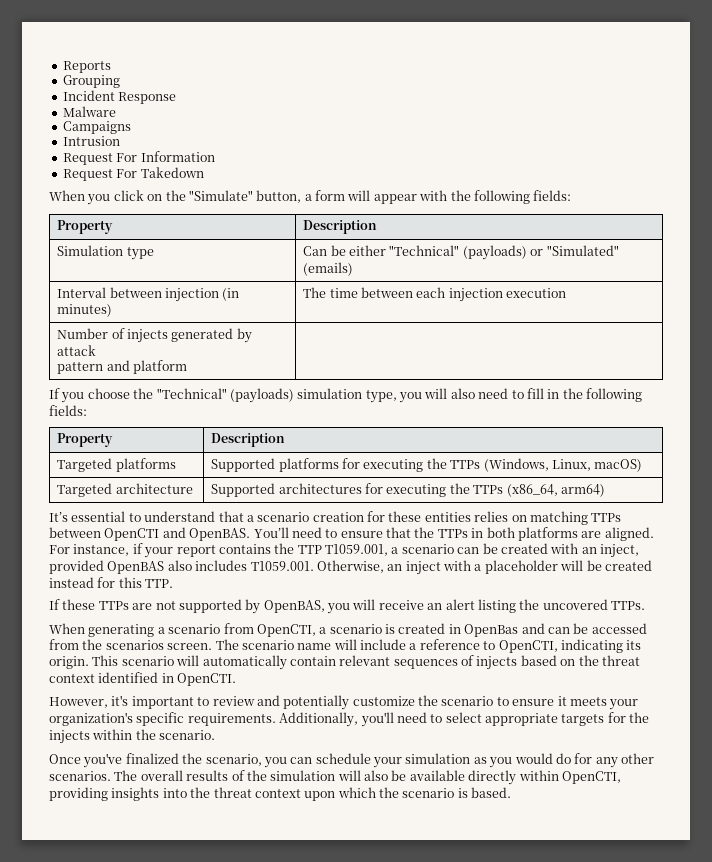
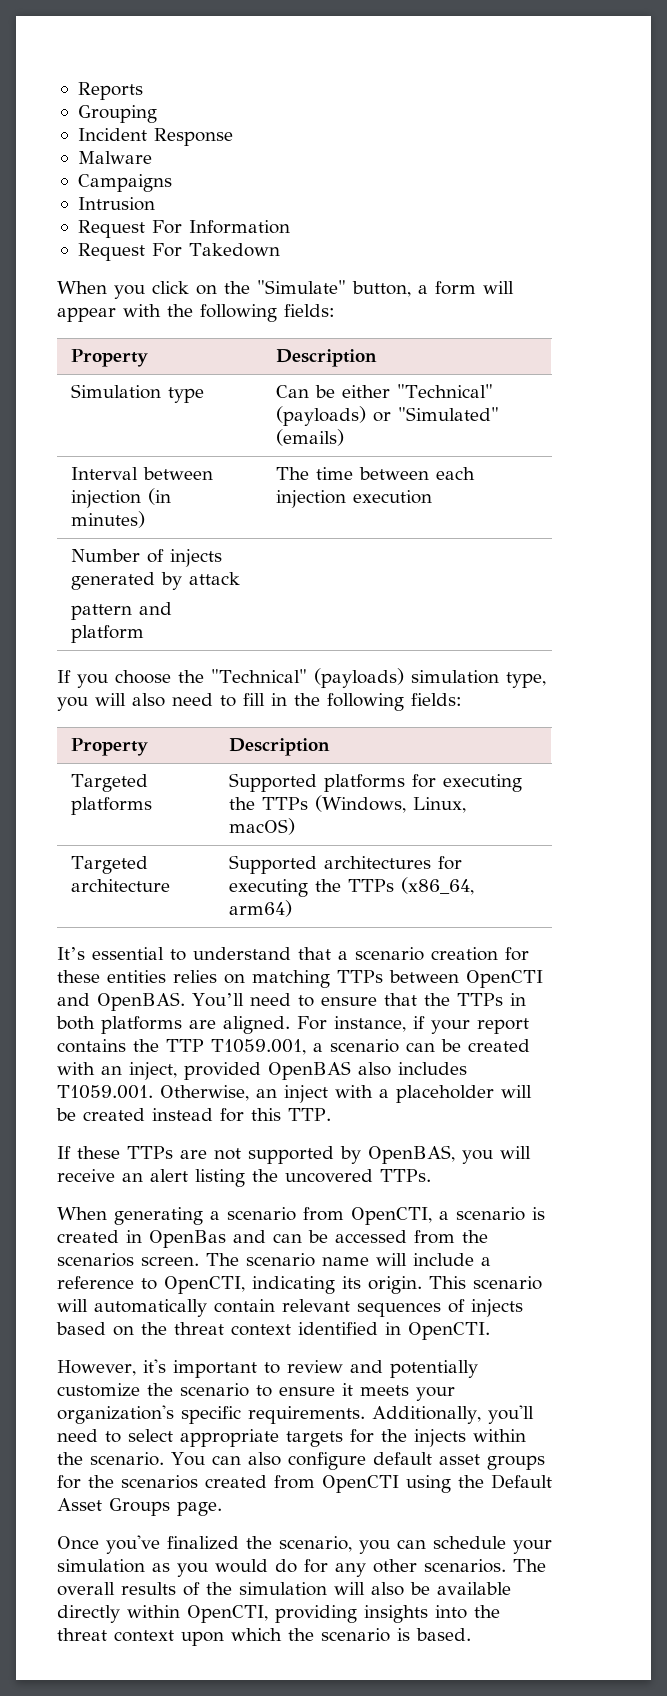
(216, 735) none -> [171,1452,545,1470] [57,1474,552,1493] [57,1498,222,1516] You can also configure default asset groups for the scenarios created from OpenCTI using the Default Asset Groups page.

